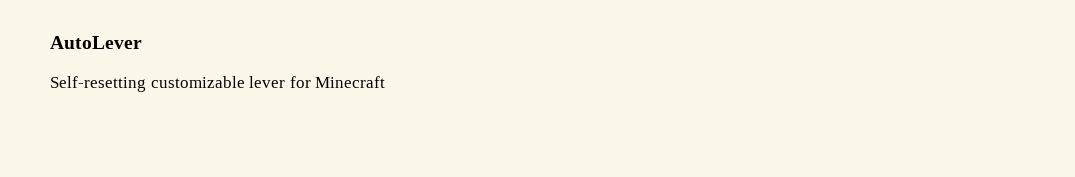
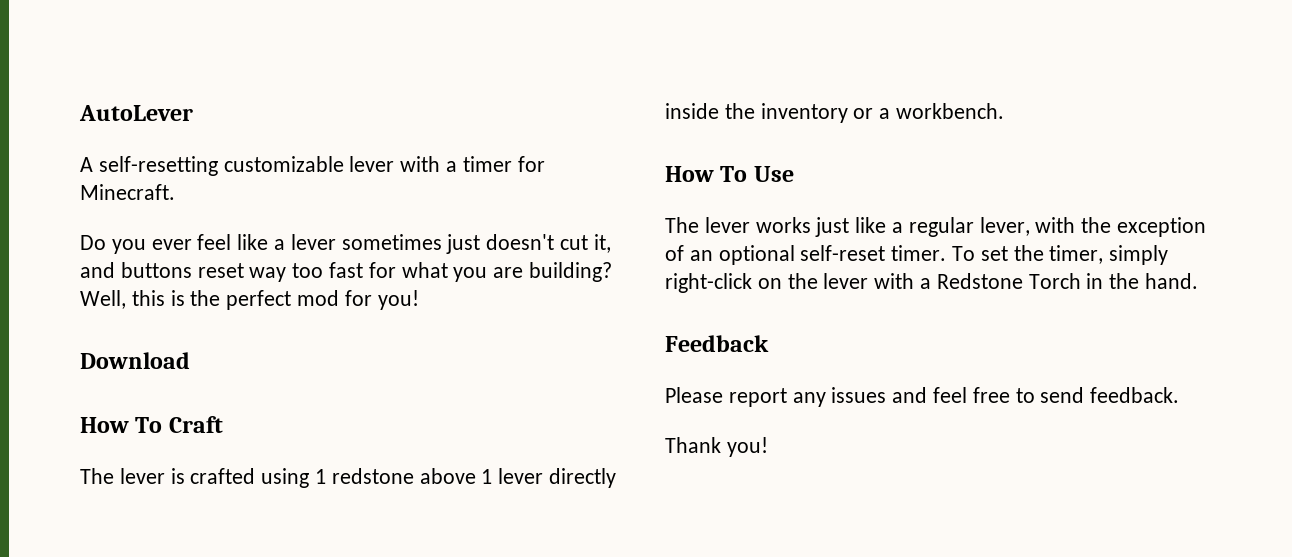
[50,76,386,92] Self-resetting customizable lever for Minecraft -> [80,156,545,176] [80,184,175,200] [80,234,611,254] [80,262,613,282] [80,290,419,310] [80,352,190,369] [80,416,223,433] [80,468,617,488] [665,103,1005,123] [665,166,794,182] [665,217,1207,237] [665,245,1169,265] [665,273,1199,293] [665,335,769,352] [665,387,1180,407] [665,437,768,457] A self-resetting customizable lever with a timer for Minecraft. // Do you ever feel like a lever sometimes just doesn't cut it, and buttons reset way too fast for what you are building? Well, this is the perfect mod for you! // Download // How To Craft // The lever is crafted using 1 redstone above 1 lever directly inside the inventory or a workbench. // How To Use // The lever works just like a regular lever, with the exception of an optional self-reset timer. To set the timer, simply right-click on the lever with a Redstone Torch in the hand. // Feedback // Please report any issues and feel free to send feedback. // Thank you!

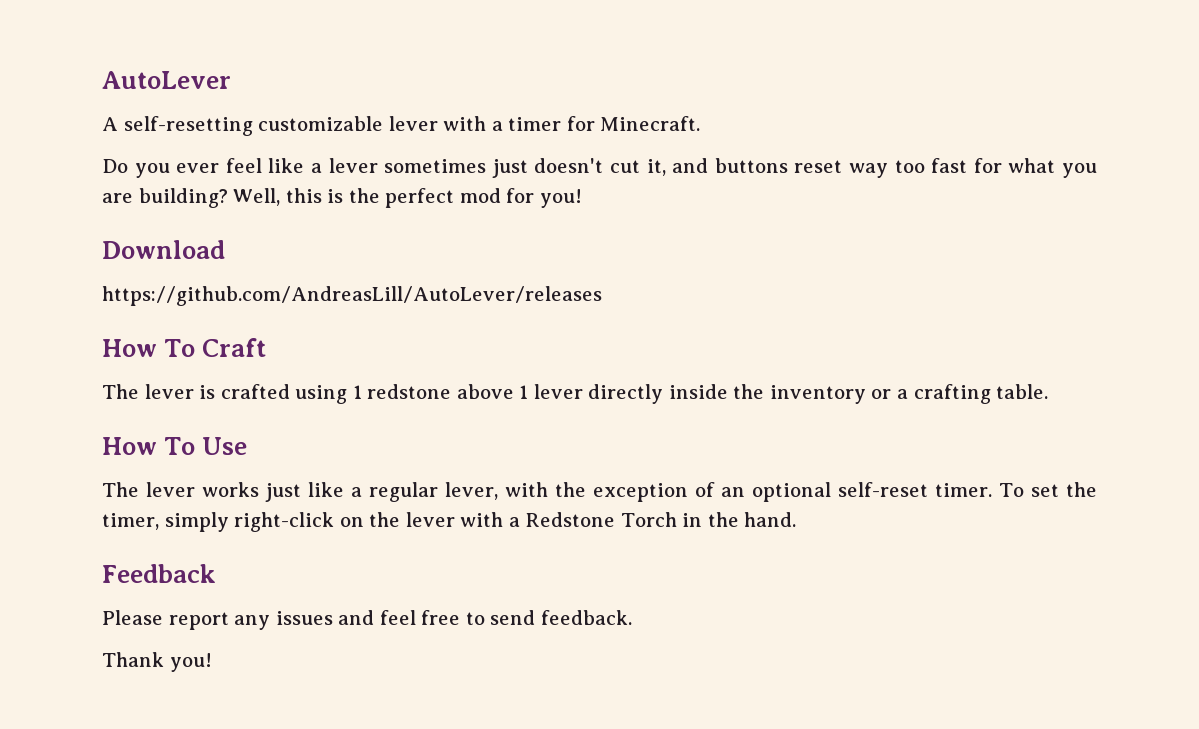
(190, 360) none -> [102,286,602,306] // https://github.com/AndreasLill/AutoLever/releases
[896,103,1005,119] workbench. -> [913,384,1049,404] crafting table.

